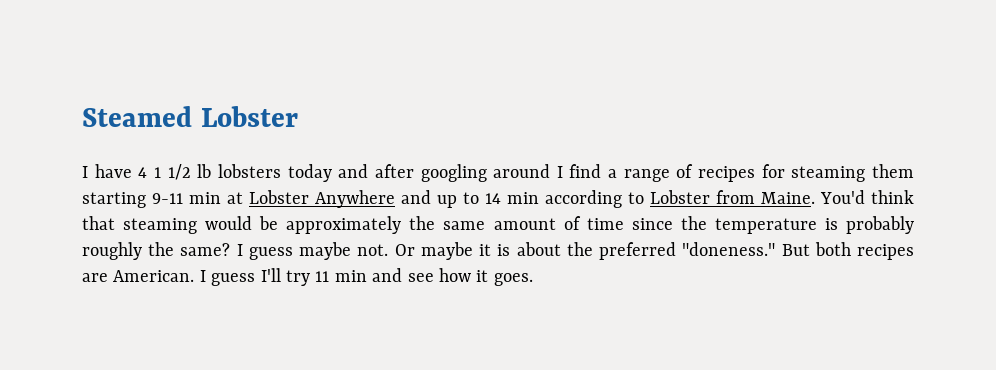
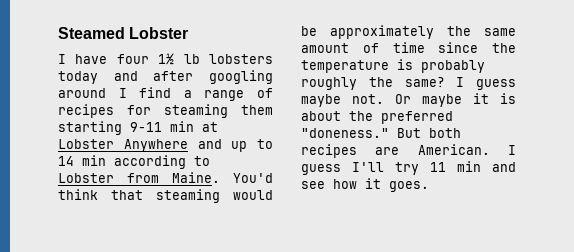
[138,164,191,180] 4 1 1/2 -> [116,53,175,65] four 1½

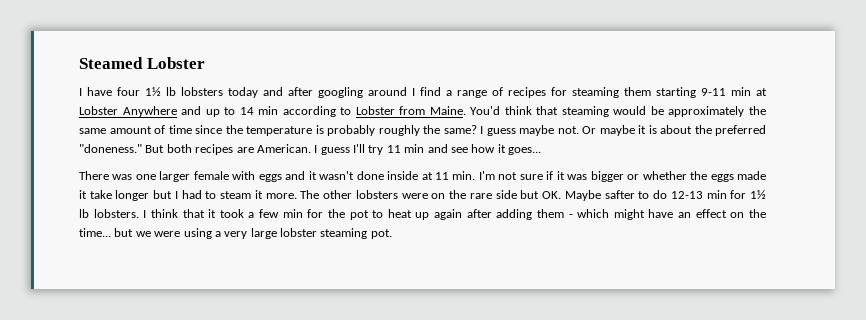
[389,181,429,192] goes. -> [508,147,541,155] [79,171,766,182] [79,190,767,201] [79,209,767,220] [79,228,392,239] goes... // There was one larger female with eggs and it wasn't done inside at 11 min. I'm not sure if it was bigger or whether the eggs made it take longer but I had to steam it more. The other lobsters were on the rare side but OK. Maybe safter to do 12-13 min for 1½ lb lobsters. I think that it took a few min for the pot to heat up again after adding them - which might have an effect on the time... but we were using a very large lobster steaming pot.

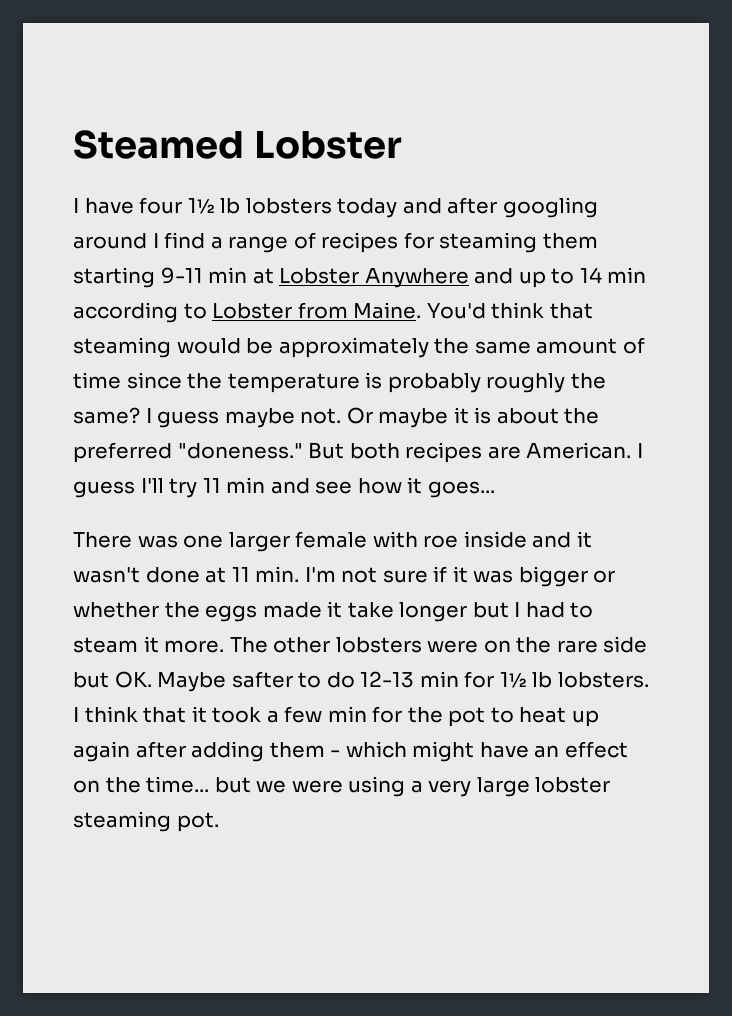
[258,174,282,182] eggs -> [423,531,527,548] roe inside
[387,171,419,180] inside -> (200, 575) none

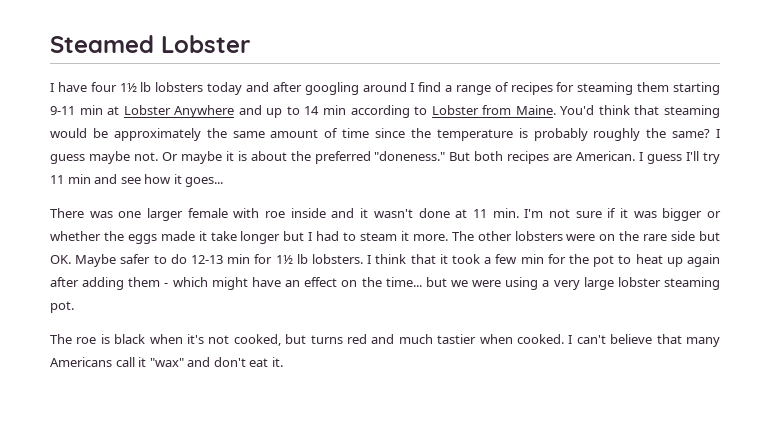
[231,671,293,688] safter -> [120,254,151,264] safer
(219, 822) none -> [50,334,720,347] [50,357,283,367] // The roe is black when it's not cooked, but turns red and much tastier when cooked. I can't believe that many Americans call it "wax" and don't eat it.

